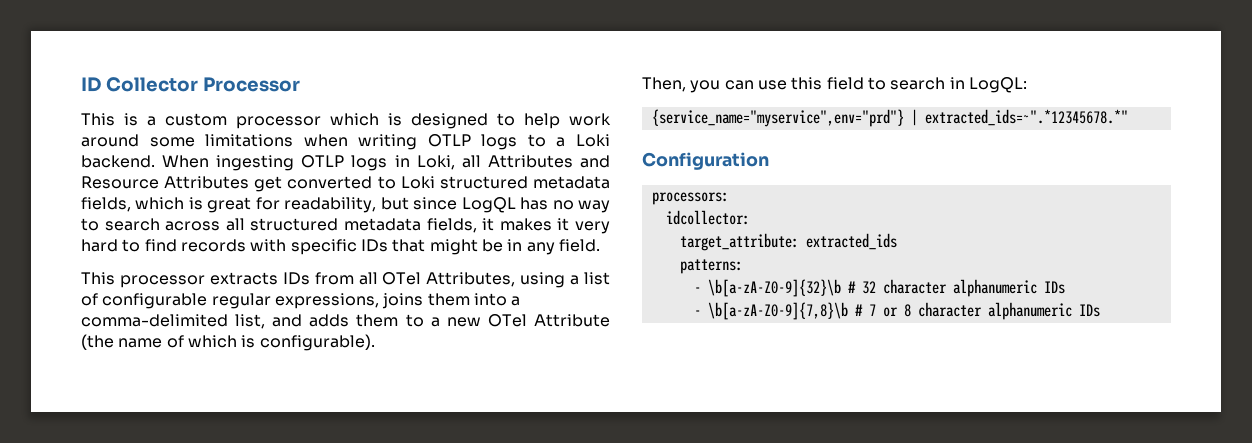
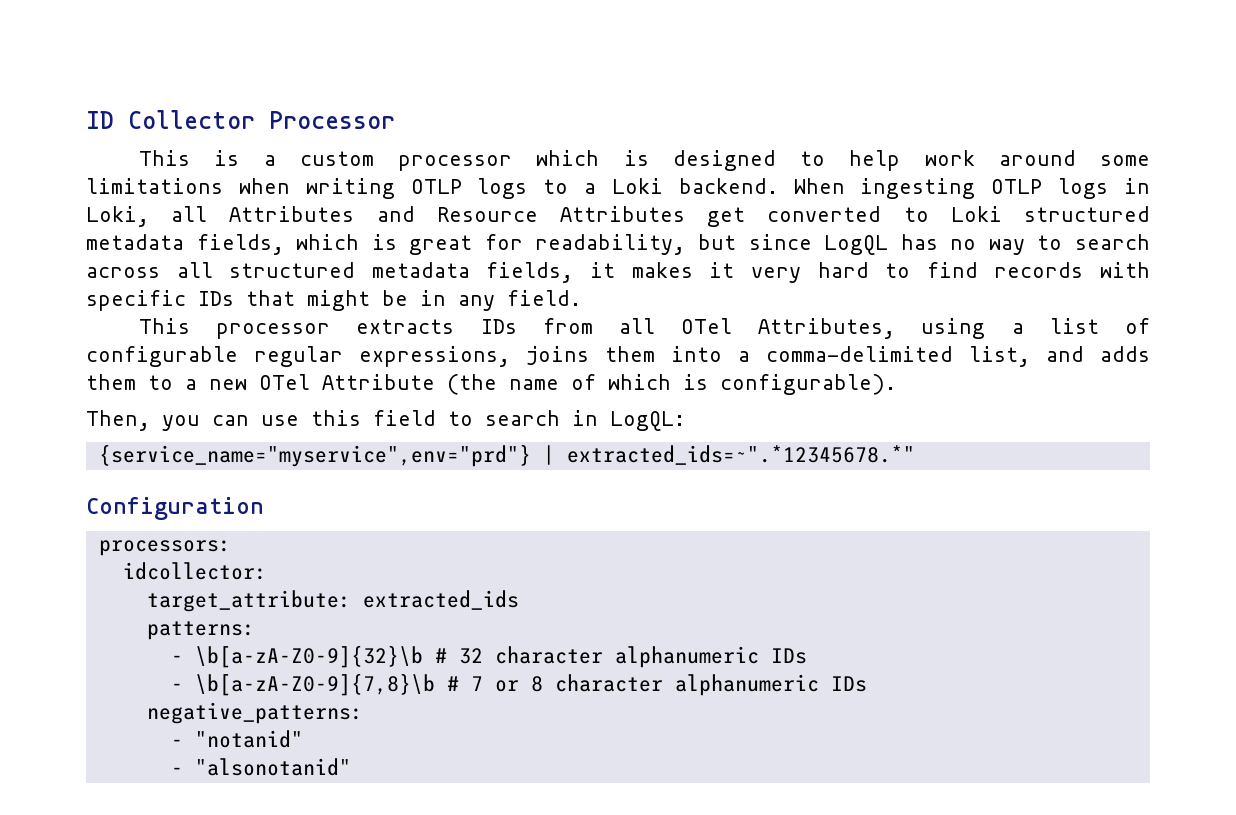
(1100, 310) none -> [146,702,363,724] [170,730,303,748] [170,758,351,776] // negative_patterns: // - "notanid" // - "alsonotanid"

